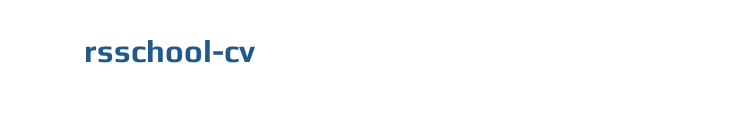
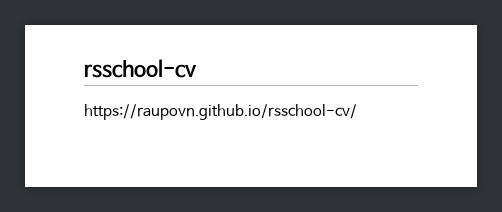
(256, 51) none -> [84,104,357,120] // https://raupovn.github.io/rsschool-cv/

